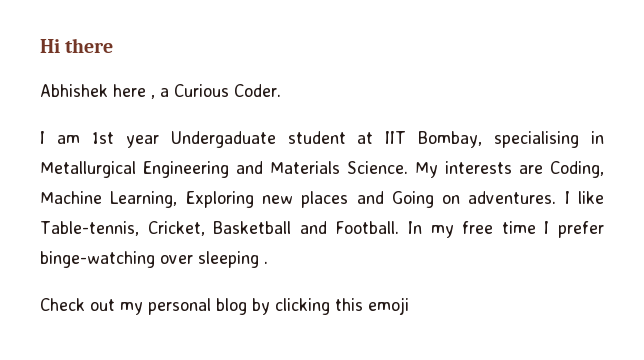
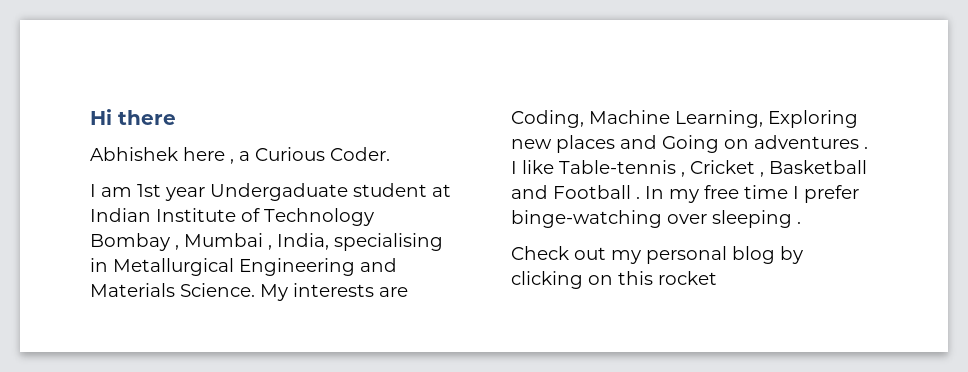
[385,131,483,148] IIT Bombay, -> [90,208,374,226] [90,233,329,251] Indian Institute of Technology Bombay , Mumbai , India,
[468,191,604,204] [40,221,400,236] adventures. I like Table-tennis, Cricket, Basketball and Football. -> [754,135,868,149] [511,160,867,177] [511,185,640,199] adventures . I like Table-tennis , Cricket , Basketball and Football .
[335,297,409,315] this emoji -> [588,271,717,285] on this rocket

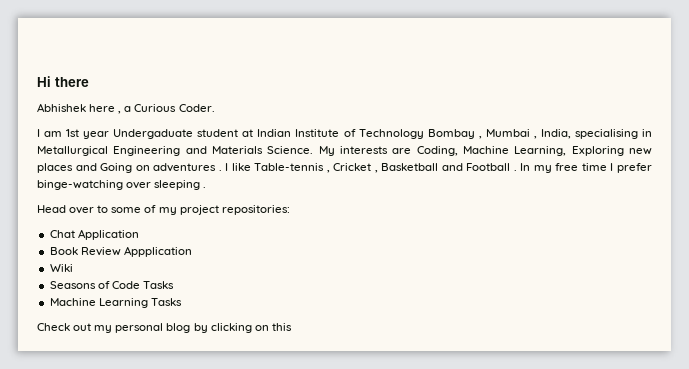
(801, 222) none -> [37,205,290,215] [49,229,139,240] [49,246,192,257] [49,264,73,272] [49,281,174,289] [49,298,182,308] // Head over to some of my project repositories: // Chat Application // Book Review Appplication // Wiki // Seasons of Code Tasks // Machine Learning Tasks
[658,271,717,285] rocket -> (292, 327) none

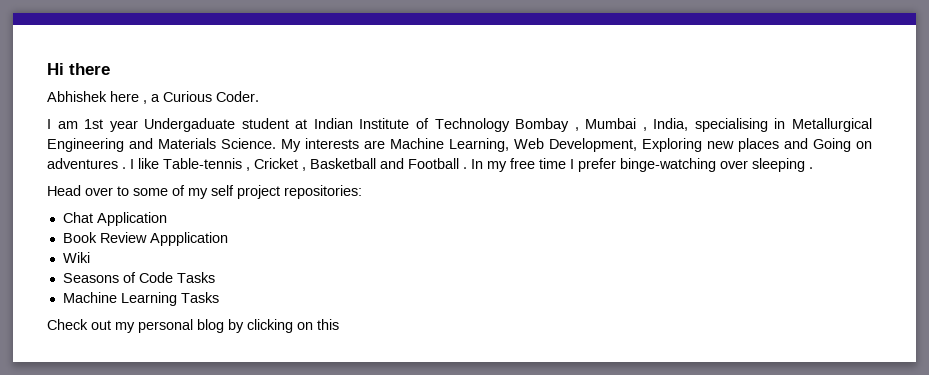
[416,146,458,156] Coding, -> (385, 144) none
(567, 151) none -> [514,138,637,152] Web Development,
(177, 211) none -> [211,185,234,196] self

